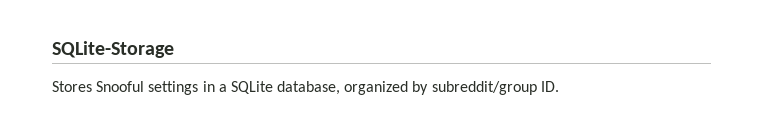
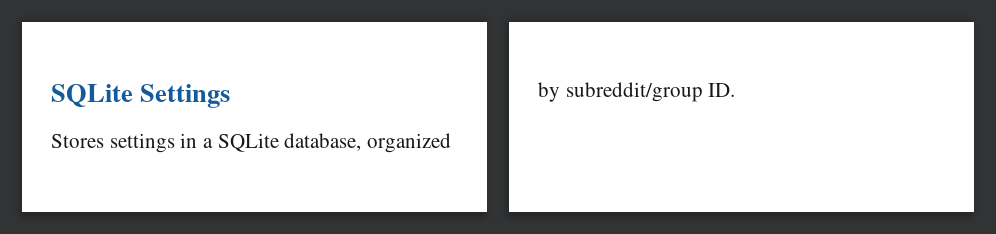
[52,41,174,58] SQLite-Storage -> [51,84,231,108] SQLite Settings
[96,81,145,92] Snooful -> (104, 141) none

